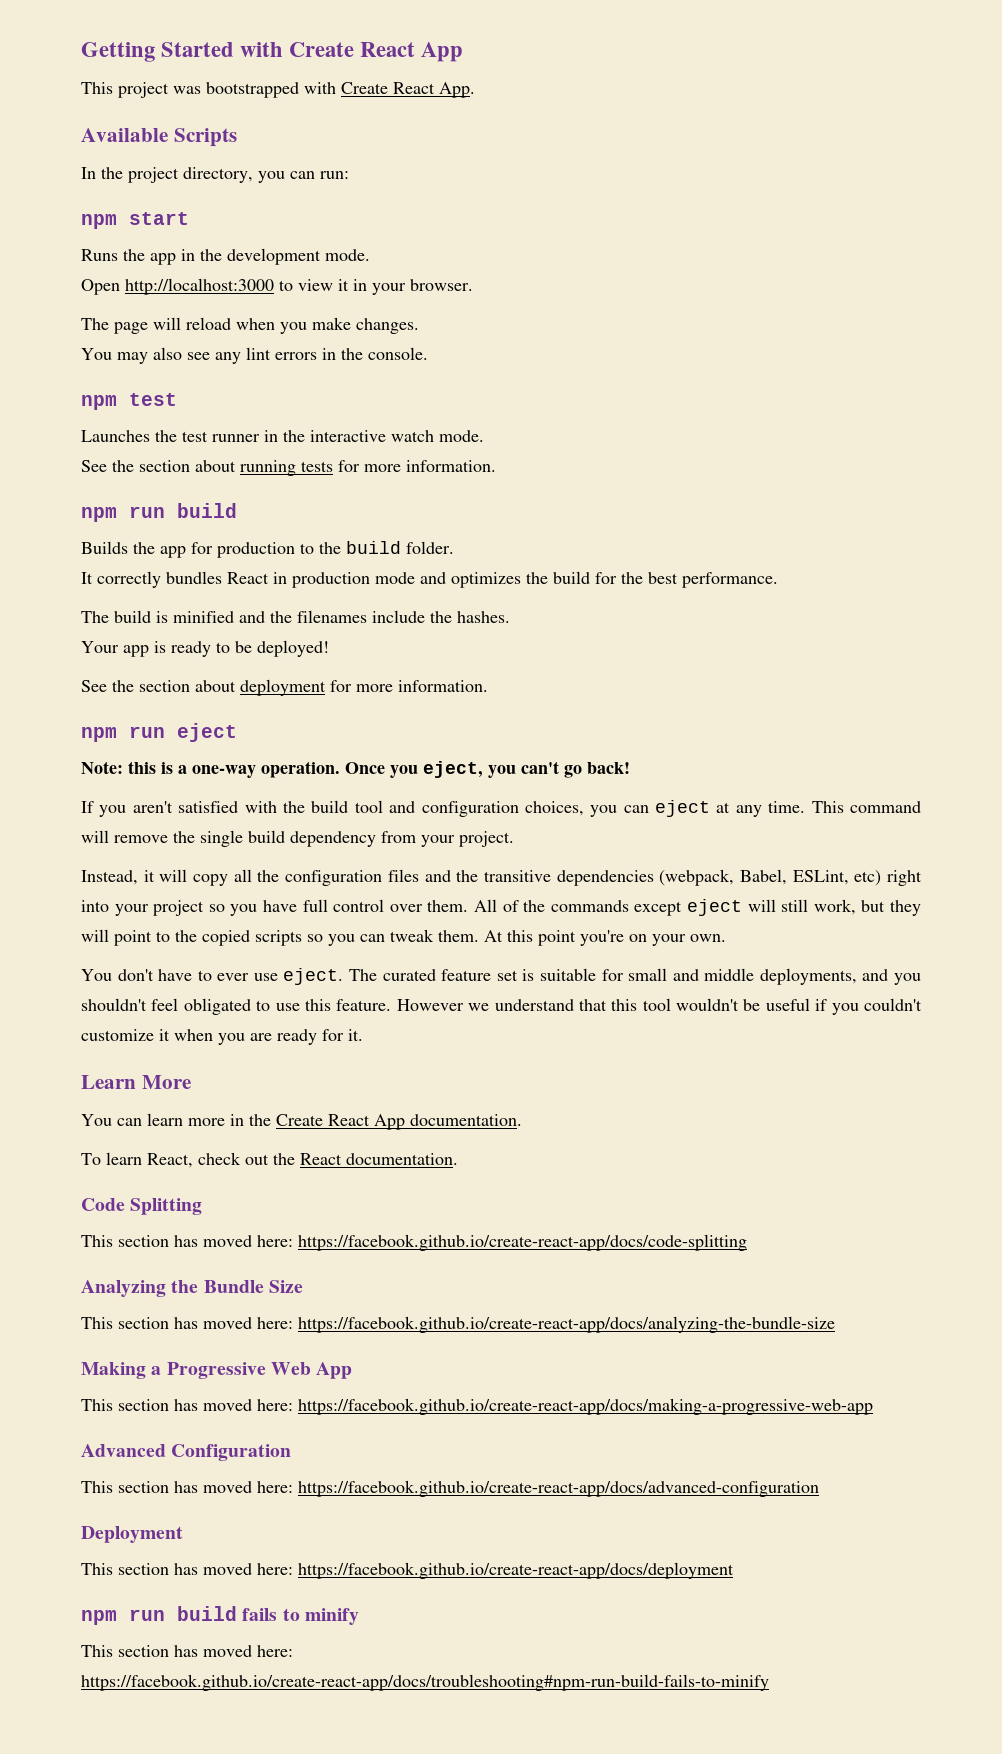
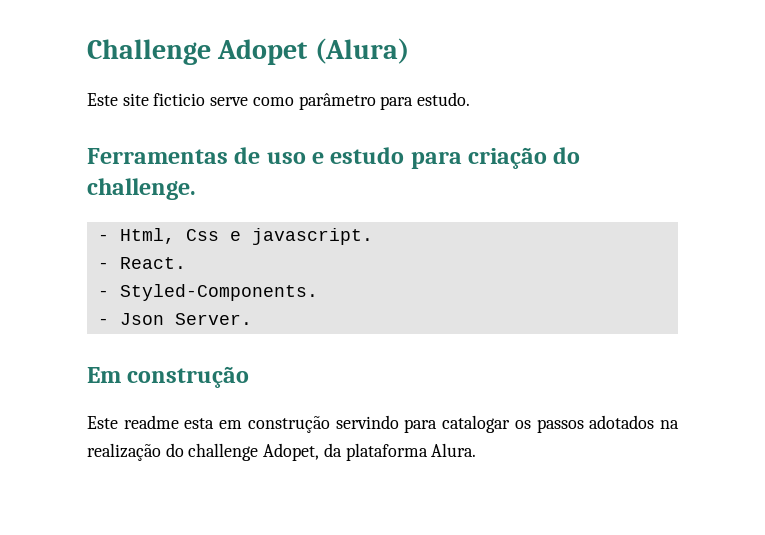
[81,42,464,62] [81,82,475,98] [81,128,237,147] [81,167,349,183] [81,212,189,229] [81,248,370,265] [81,278,473,295] [81,317,419,334] [81,347,428,364] [81,393,177,410] [81,430,484,442] [81,460,496,476] [81,503,237,522] [81,541,454,558] [81,571,778,588] [81,610,510,623] [81,640,329,657] [81,679,488,696] [81,723,237,742] [81,761,630,778] [81,800,922,817] [81,830,514,847] [81,869,922,886] [81,899,922,916] [81,929,726,946] [81,968,921,985] [81,998,923,1015] [81,1029,363,1045] [81,1075,191,1089] [81,1113,522,1130] [81,1152,458,1168] [81,1198,203,1215] [81,1234,747,1251] [81,1280,303,1297] [81,1316,835,1333] [81,1362,353,1379] [81,1398,873,1415] [81,1444,292,1461] [81,1480,819,1497] [81,1526,183,1543] [81,1562,734,1579] [81,1606,359,1625] [81,1645,293,1657] [81,1674,769,1691] Getting Started with Create React App // This project was bootstrapped with Create React App. // Available Scripts // In the project directory, you can run: // npm start // Runs the app in the development mode. // Open http://localhost:3000 to view it in your browser. // The page will reload when you make changes. // You may also see any lint errors in the console. // npm test // Launches the test runner in the interactive watch mode. // See the section about running tests for more information. // npm run build // Builds the app for production to the build folder. // It correctly bundles React in production mode and optimizes the build for the best performance. // The build is minified and the filenames include the hashes. // Your app is ready to be deployed! // See the section about deployment for more information. // npm run eject // Note: this is a one-way operation. Once you eject, you can't go back! // If you aren't satisfied with the build tool and configuration choices, you can eject at any time. This command will remove the single build dependency from your project. // Instead, it will copy all the configuration files and the transitive dependencies (webpack, Babel, ESLint, etc) right into your project so you have full control over them. All of the commands except eject will still work, but they will point to the copied scripts so you can tweak them. At this point you're on your own. // You don't have to ever use eject. The curated feature set is suitable for small and middle deployments, and you shouldn't feel obligated to use this feature. However we understand that this tool wouldn't be useful if you couldn't customize it when you are ready for it. // Learn More // You can learn more in the Create React App documentation. // To learn React, check out the React documentation. // Code Splitting // This section has moved here: https://facebook.github.io/create-react-app/docs/code-splitting // Analyzing the Bundle Size // This section has moved here: https://facebook.github.io/create-react-app/docs/analyzing-the-bundle-size // Making a Progressive Web App // This section has moved here: https://facebook.github.io/create-react-app/docs/making-a-progressive-web-app // Advanced Configuration // This section has moved here: https://facebook.github.io/create-react-app/docs/advanced-configuration // Deployment // This section has moved here: https://facebook.github.io/create-react-app/docs/deployment // npm run build fails to minify // This section has moved here: https://facebook.github.io/create-react-app/docs/troubleshooting#npm-run-build-fails-to-minify -> [87,38,409,65] [87,92,471,110] [87,147,581,169] [87,178,196,200] [97,228,373,245] [97,257,186,269] [97,284,318,301] [97,313,252,325] [87,366,250,388] [87,415,680,433] [87,443,477,461] Challenge Adopet (Alura) // Este site ficticio serve como parâmetro para estudo. // Ferramentas de uso e estudo para criação do challenge. // - Html, Css e javascript. // - React. // - Styled-Components. // - Json Server. // Em construção // Este readme esta em construção servindo para catalogar os passos adotados na realização do challenge Adopet, da plataforma Alura.

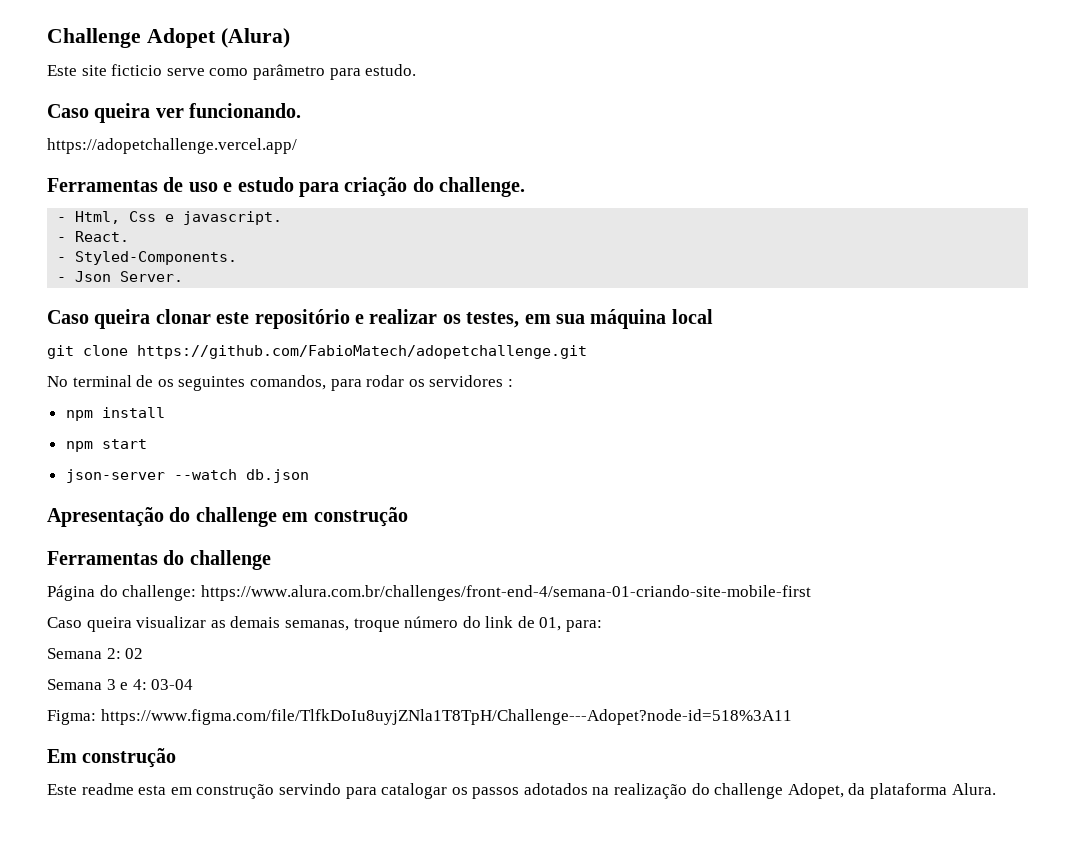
(471, 99) none -> [47,103,302,123] [47,138,297,154] // Caso queira ver funcionando. // https://adopetchallenge.vercel.app/
(252, 319) none -> [47,309,713,329] [47,345,587,359] [47,375,513,391] [65,407,165,421] [65,439,147,452] [65,469,309,483] [47,507,408,527] [47,550,271,570] [47,585,811,601] [47,616,603,632] [47,648,144,659] [47,679,194,690] [47,709,792,725] // Caso queira clonar este repositório e realizar os testes, em sua máquina local // git clone https://github.com/FabioMatech/adopetchallenge.git // No terminal de os seguintes comandos, para rodar os servidores : // npm install // npm start // json-server --watch db.json // Apresentação do challenge em construção // Ferramentas do challenge // Página do challenge: https://www.alura.com.br/challenges/front-end-4/semana-01-criando-site-mobile-first // Caso queira visualizar as demais semanas, troque número do link de 01, para: // Semana 2: 02 // Semana 3 e 4: 03-04 // Figma: https://www.figma.com/file/TlfkDoIu8uyjZNla1T8TpH/Challenge---Adopet?node-id=518%3A11

